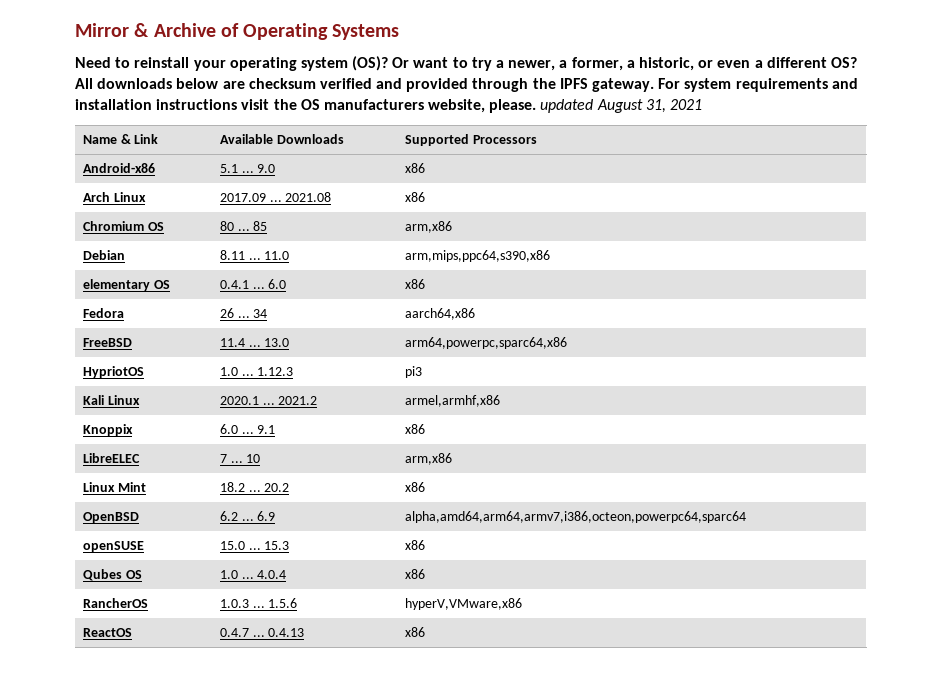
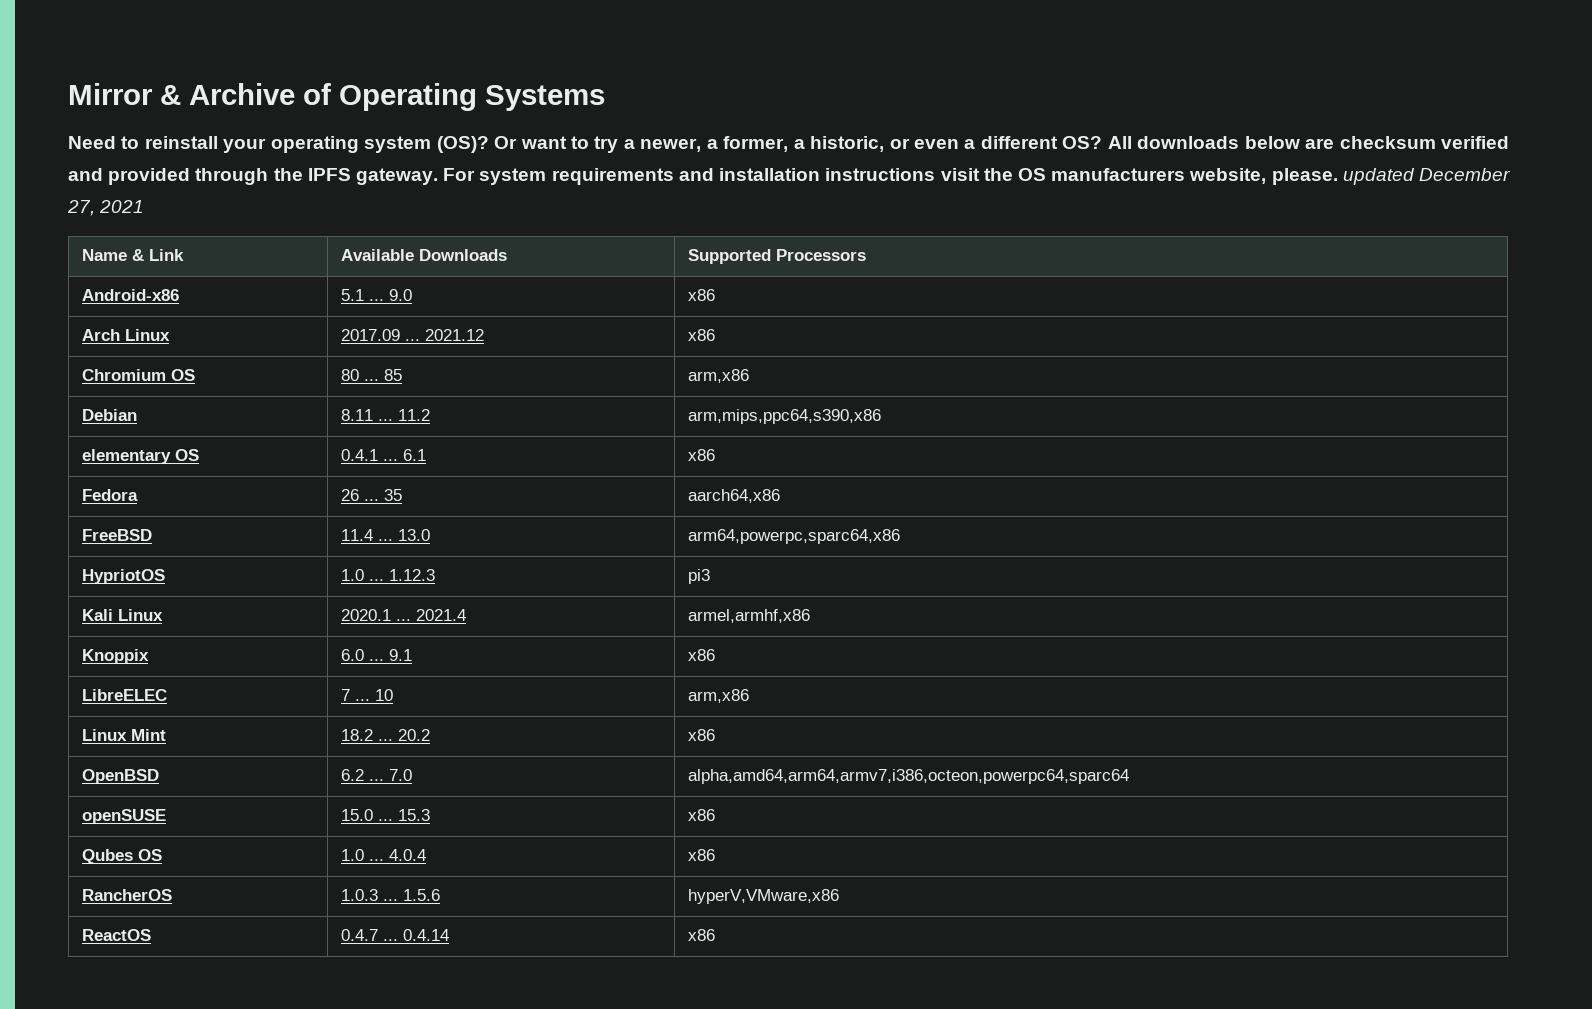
[596,99,666,113] August 31, -> [1418,168,1510,181] [67,200,95,216] December 27,
[285,192,332,202] 2021.08 -> [424,329,484,341] 2021.12
[264,251,290,260] 11.0 -> [397,409,430,421] 11.2
[268,279,287,289] 6.0 -> [402,449,426,461] 6.1
[253,309,268,318] 34 -> [383,489,402,501] 35
[278,396,318,405] 2021.2 -> [415,609,466,621] 2021.4
[257,511,276,521] 6.9 -> [388,769,412,781] 7.0
[268,628,305,637] 0.4.13 -> [402,929,449,941] 0.4.14

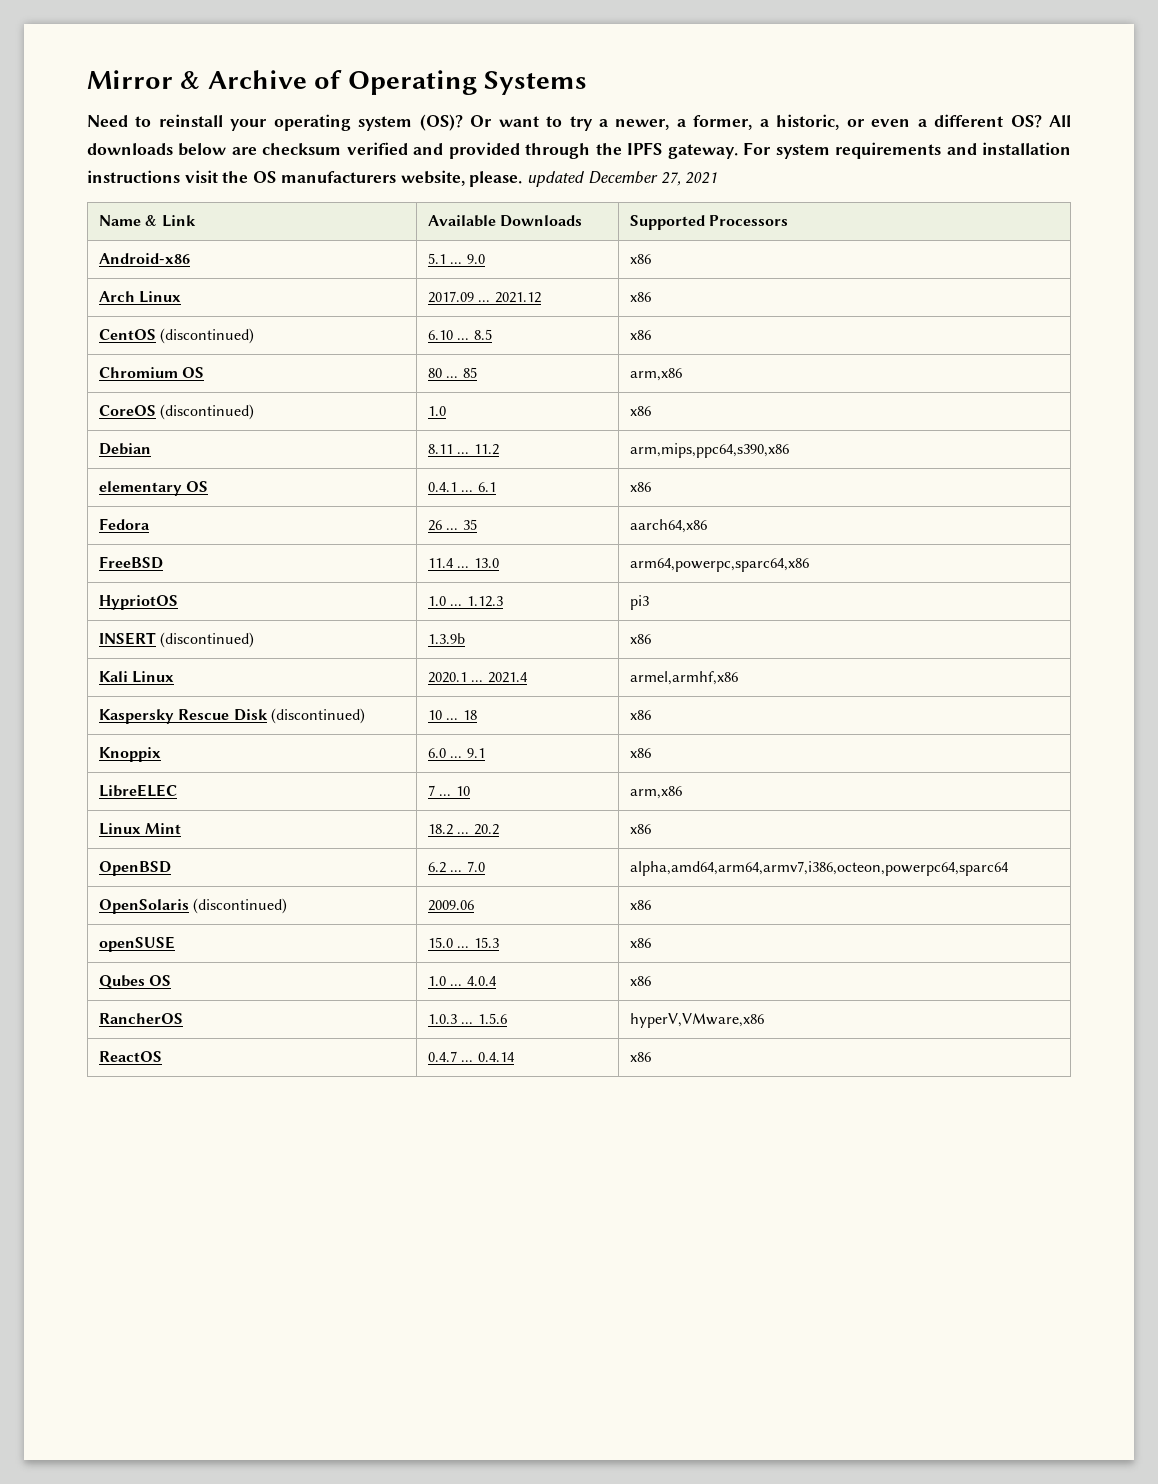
(715, 335) none -> [98,328,255,344] [427,329,492,340] [629,330,651,340] // CentOS (discontinued) | 6.10 ... 8.5 | x86
(749, 376) none -> [98,404,255,420] [427,406,446,416] [629,406,651,416] // CoreOS (discontinued) | 1.0 | x86
(710, 576) none -> [98,632,255,648] [427,633,465,644] [629,634,651,644] // INSERT (discontinued) | 1.3.9b | x86
(810, 616) none -> [98,708,365,724] [427,710,477,720] [629,710,651,720] // Kaspersky Rescue Disk (discontinued) | 10 ... 18 | x86
(1129, 776) none -> [98,898,288,914] [427,900,474,911] [629,900,651,910] // OpenSolaris (discontinued) | 2009.06 | x86

